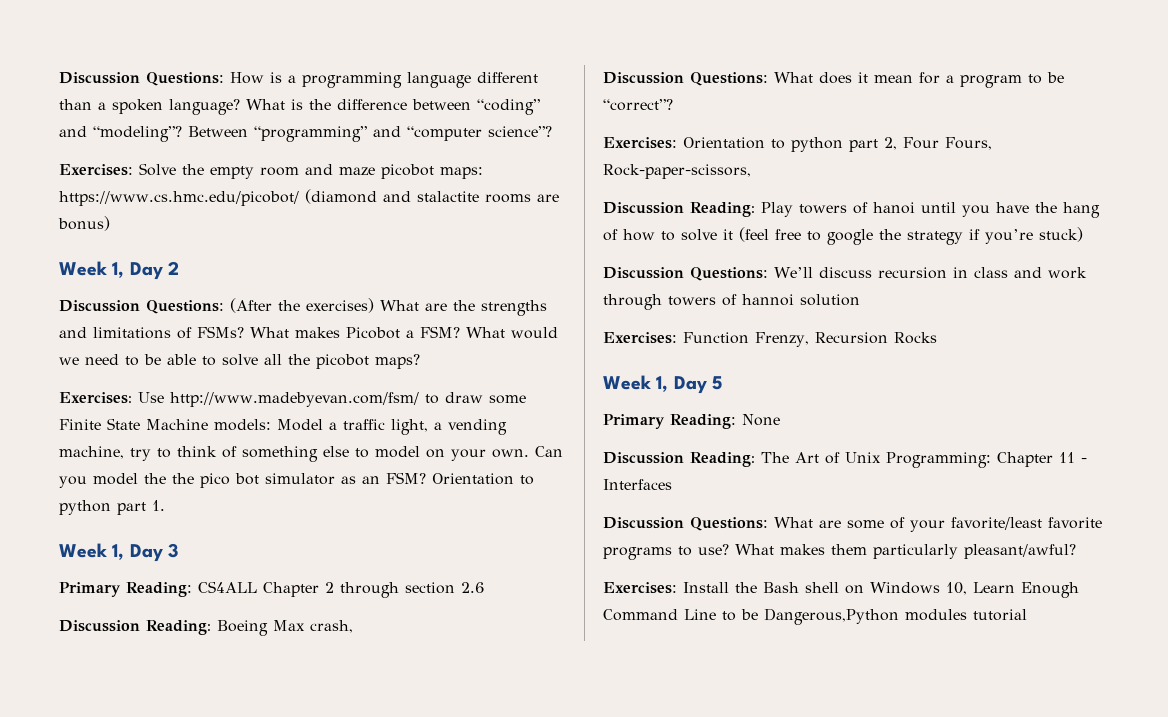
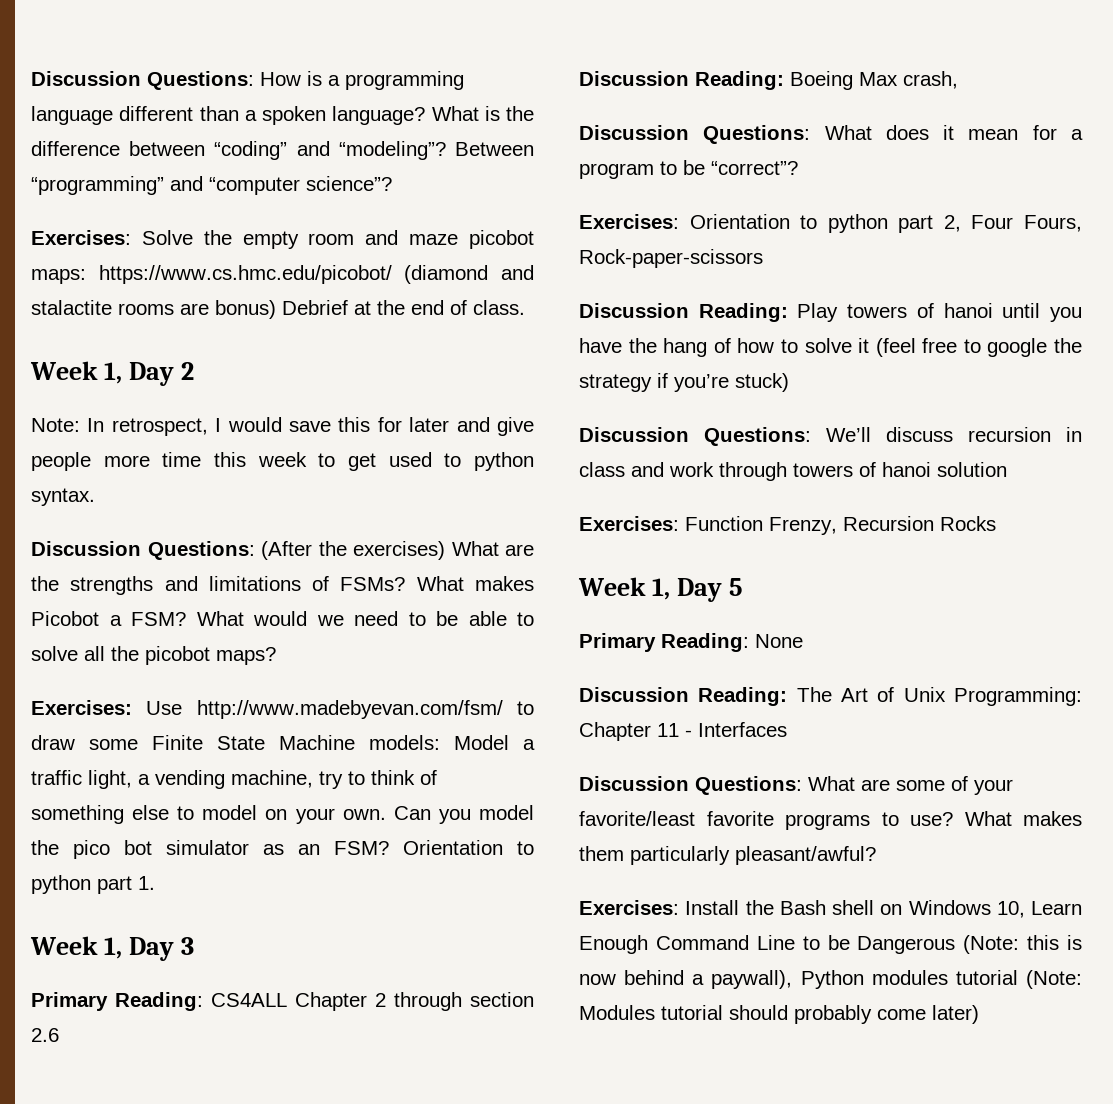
[59,261,179,280] // Week 1, Day 2 -> [282,300,525,315] [30,361,195,386] [31,417,534,436] [31,452,534,471] [31,488,95,506] Debrief at the end of class. // Week 1, Day 2 // Note: In retrospect, I would save this for later and give people more time this week to get used to python syntax.
[172,473,194,484] the -> (59, 847) none
[603,164,751,179] Rock-paper-scissors, -> [579,249,763,268] Rock-paper-scissors
[742,294,794,306] hannoi -> [882,462,931,477] hanoi
[764,608,1027,625] Dangerous,Python modules tutorial -> [857,935,1082,954] [579,970,1082,989] [579,1005,979,1024] Dangerous (Note: this is now behind a paywall), Python modules tutorial (Note: Modules tutorial should probably come later)

